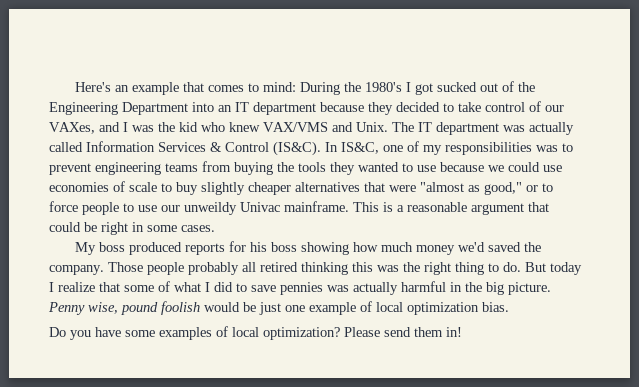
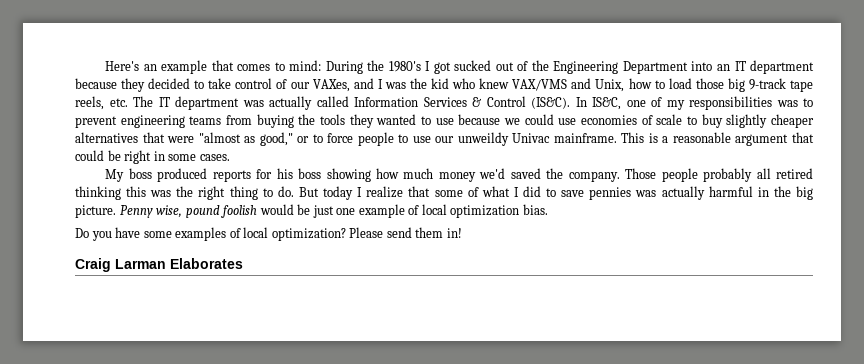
[356,122,388,132] Unix. -> [595,78,814,92] [75,96,128,110] Unix, how to load those big 9-track tape reels, etc.
(462, 332) none -> [75,258,243,272] // Craig Larman Elaborates

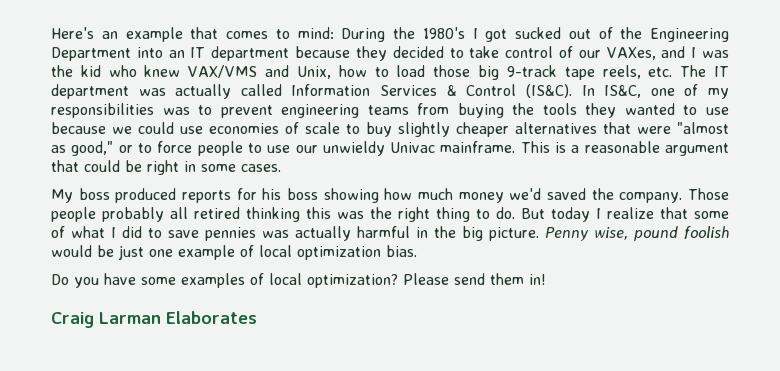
[457,132,509,146] unweildy -> [322,141,385,156] unwieldy

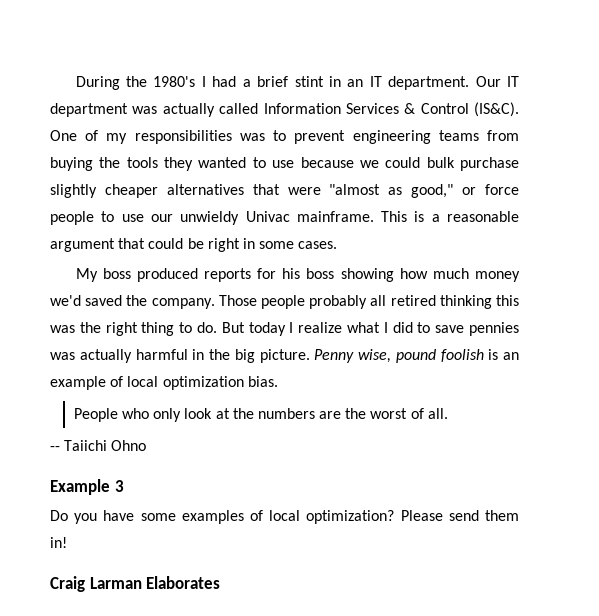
[51,27,729,42] [51,46,729,61] [51,65,707,80] Here's an example that comes to mind: During the 1980's I got sucked out of the Engineering Department into an IT department because they decided to take control of our VAXes, and I was the kid who knew VAX/VMS and Unix, how to load those big 9-track tape reels, etc. The -> [75,76,501,90] During the 1980's I had a brief stint in an IT department. Our
[581,85,675,98] In IS&C, one -> [50,130,77,141] One
[180,122,392,137] use economies of scale to buy -> [426,157,519,171] bulk purchase
[137,143,152,153] to -> (477, 191) none
[660,207,729,219] [51,226,65,238] that some of -> (343, 327) none
[51,245,173,260] would be just one -> [488,349,519,360] is an
(417, 251) none -> [73,408,448,422] [50,440,147,451] [50,479,124,495] // People who only look at the numbers are the worst of all. // -- Taiichi Ohno // Example 3

